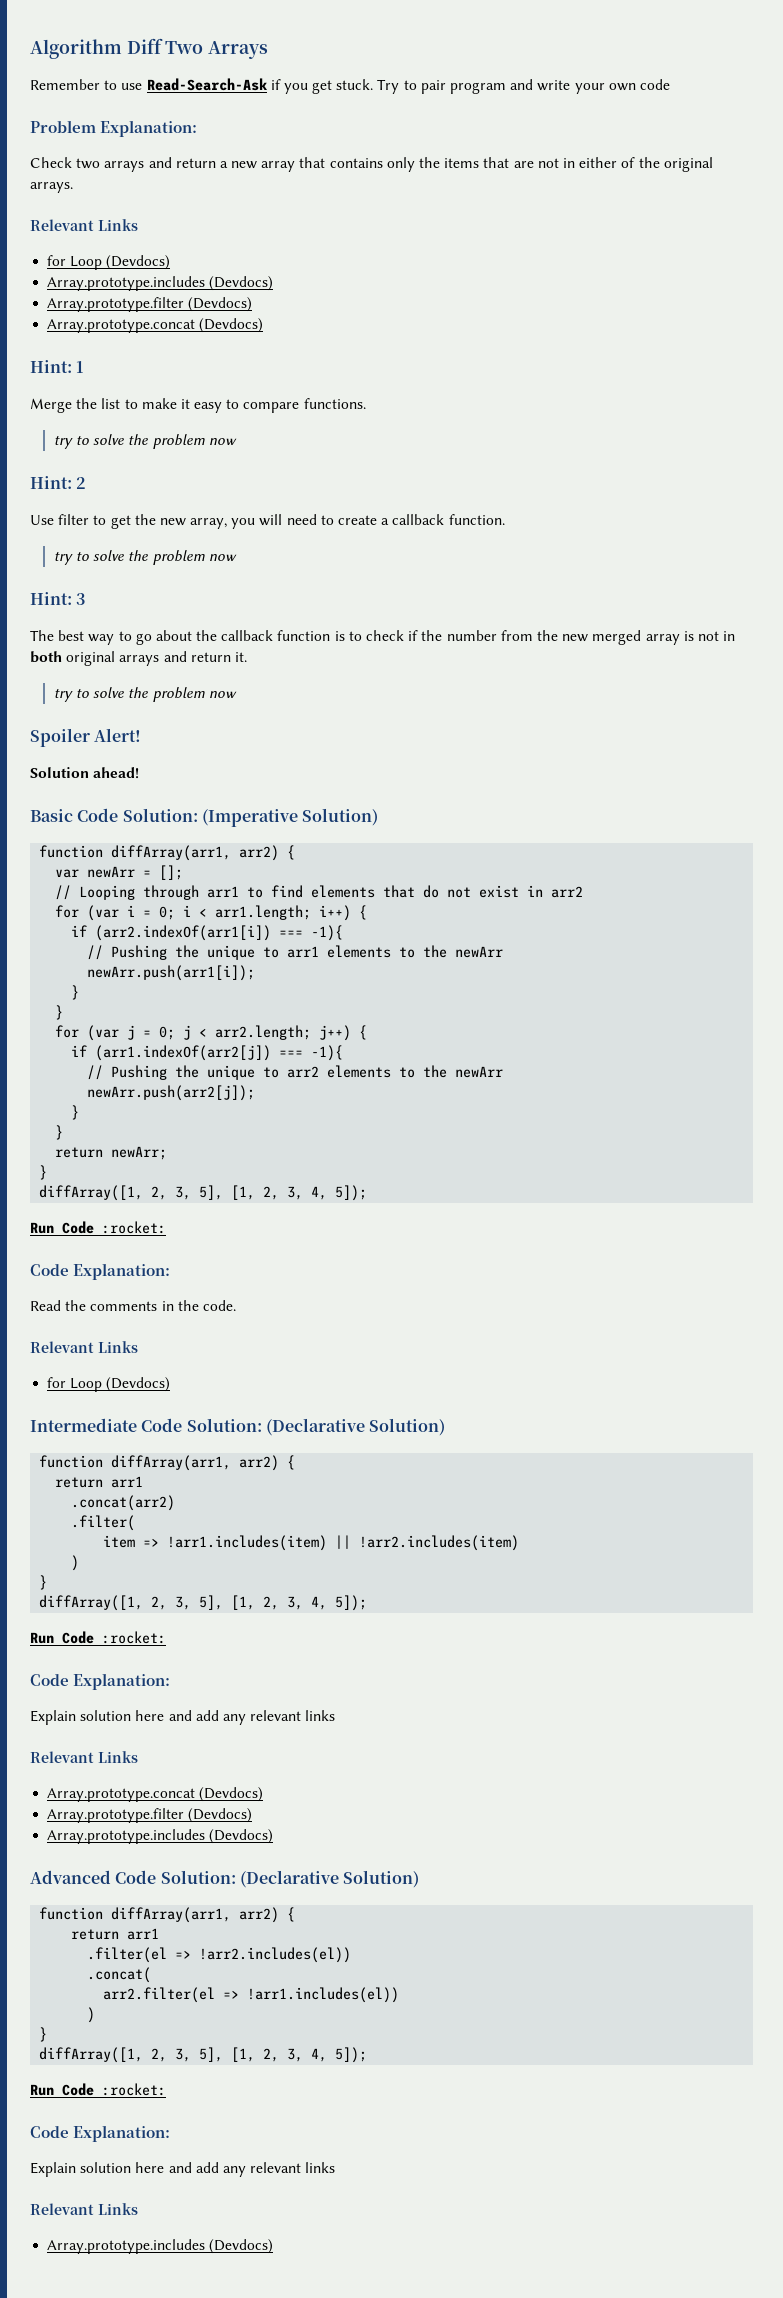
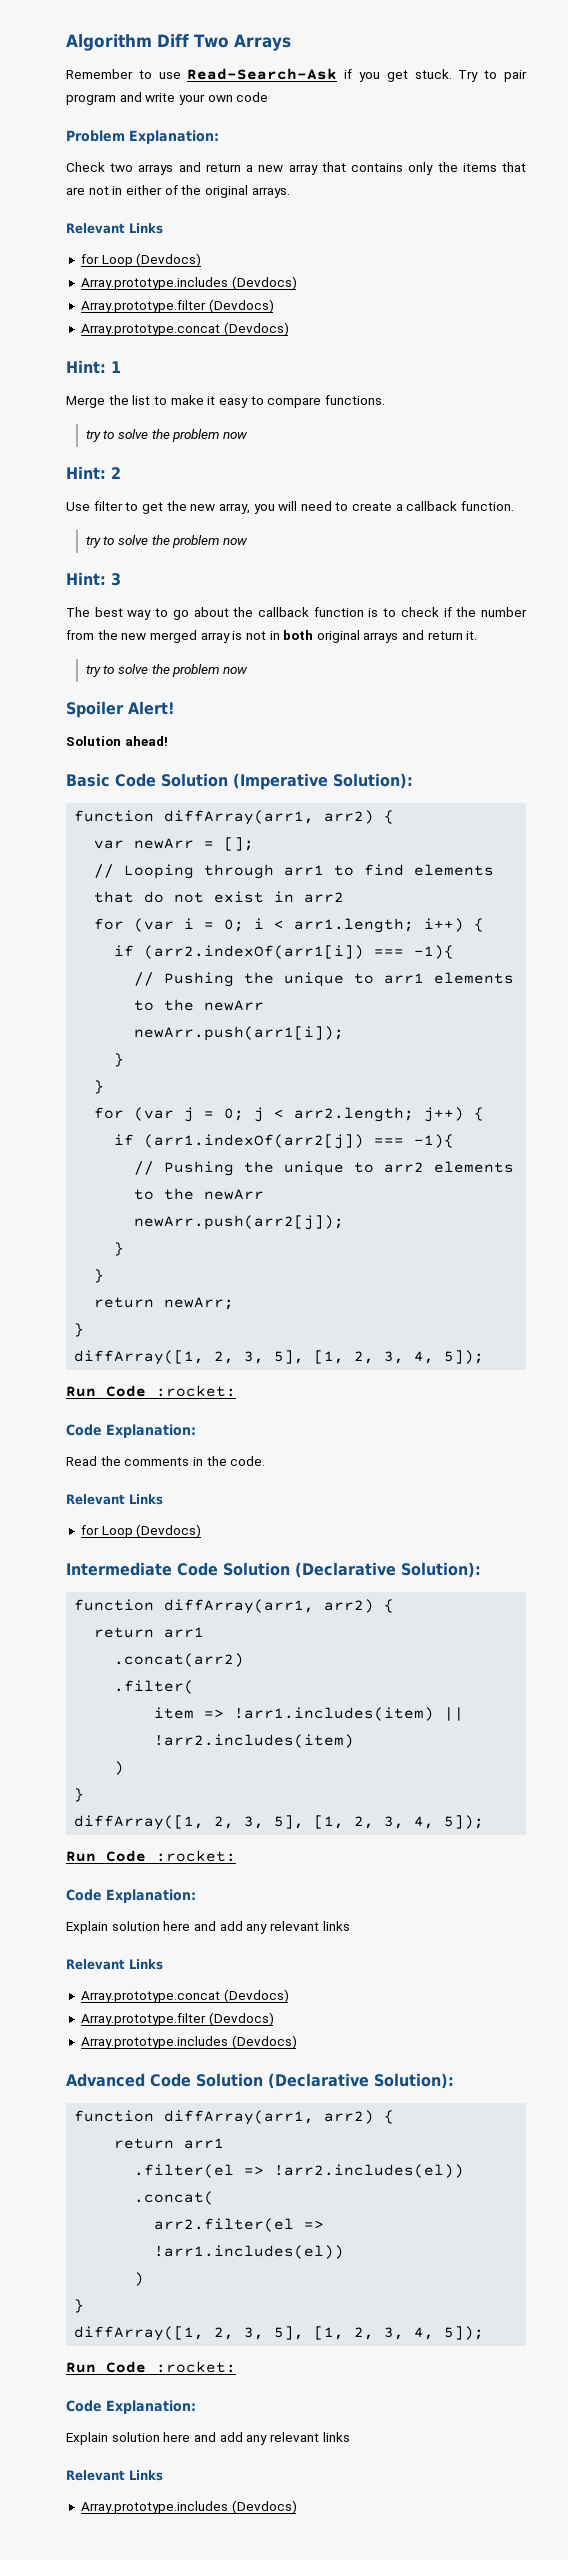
[122,808,379,827] Solution: (Imperative Solution) -> [161,773,413,790] Solution (Imperative Solution):
[186,1418,446,1436] Solution: (Declarative Solution) -> [223,1562,481,1578] Solution (Declarative Solution):
[160,1870,420,1888] Solution: (Declarative Solution) -> [196,2073,454,2089] Solution (Declarative Solution):

